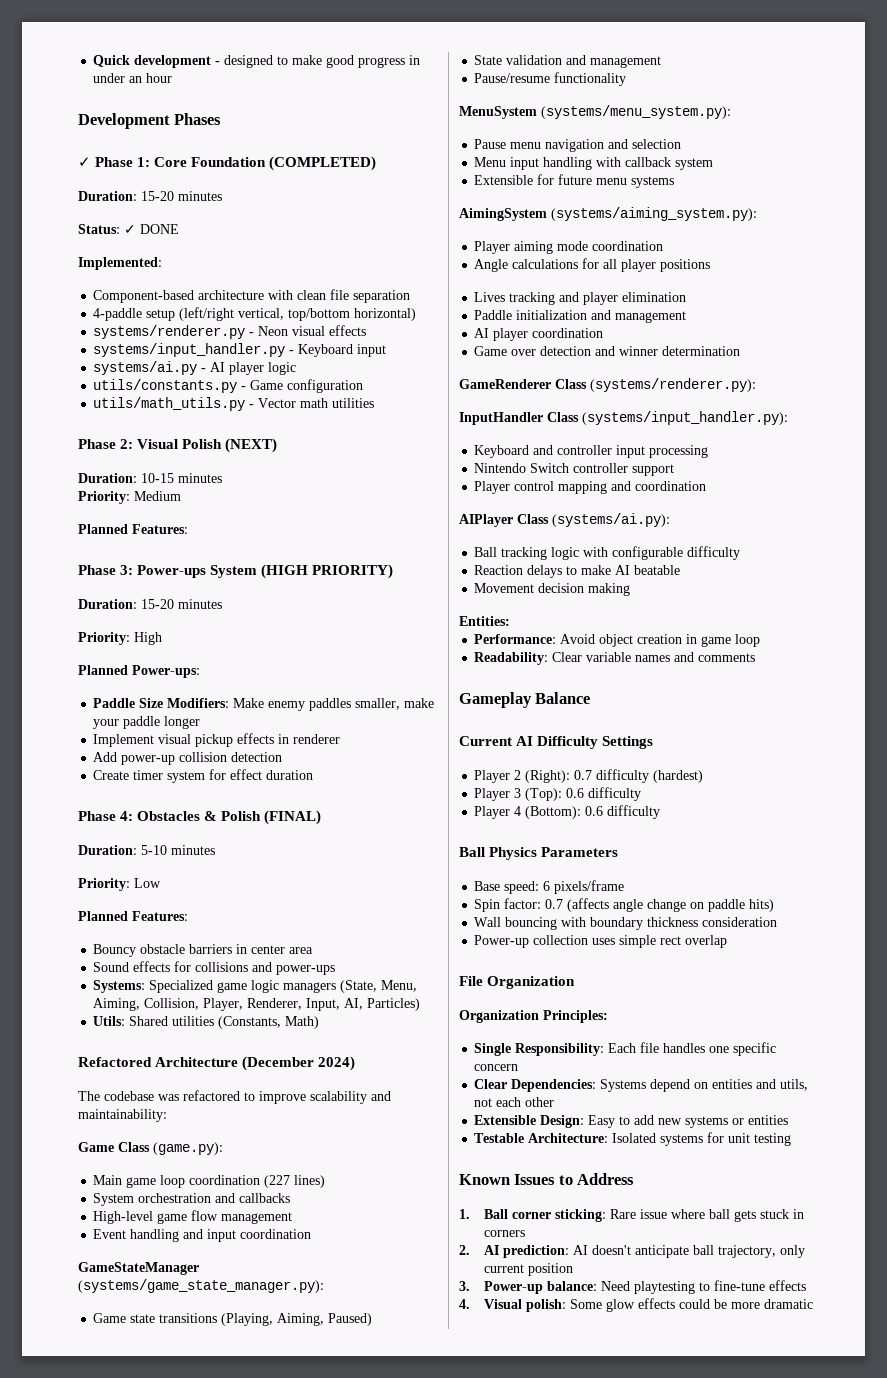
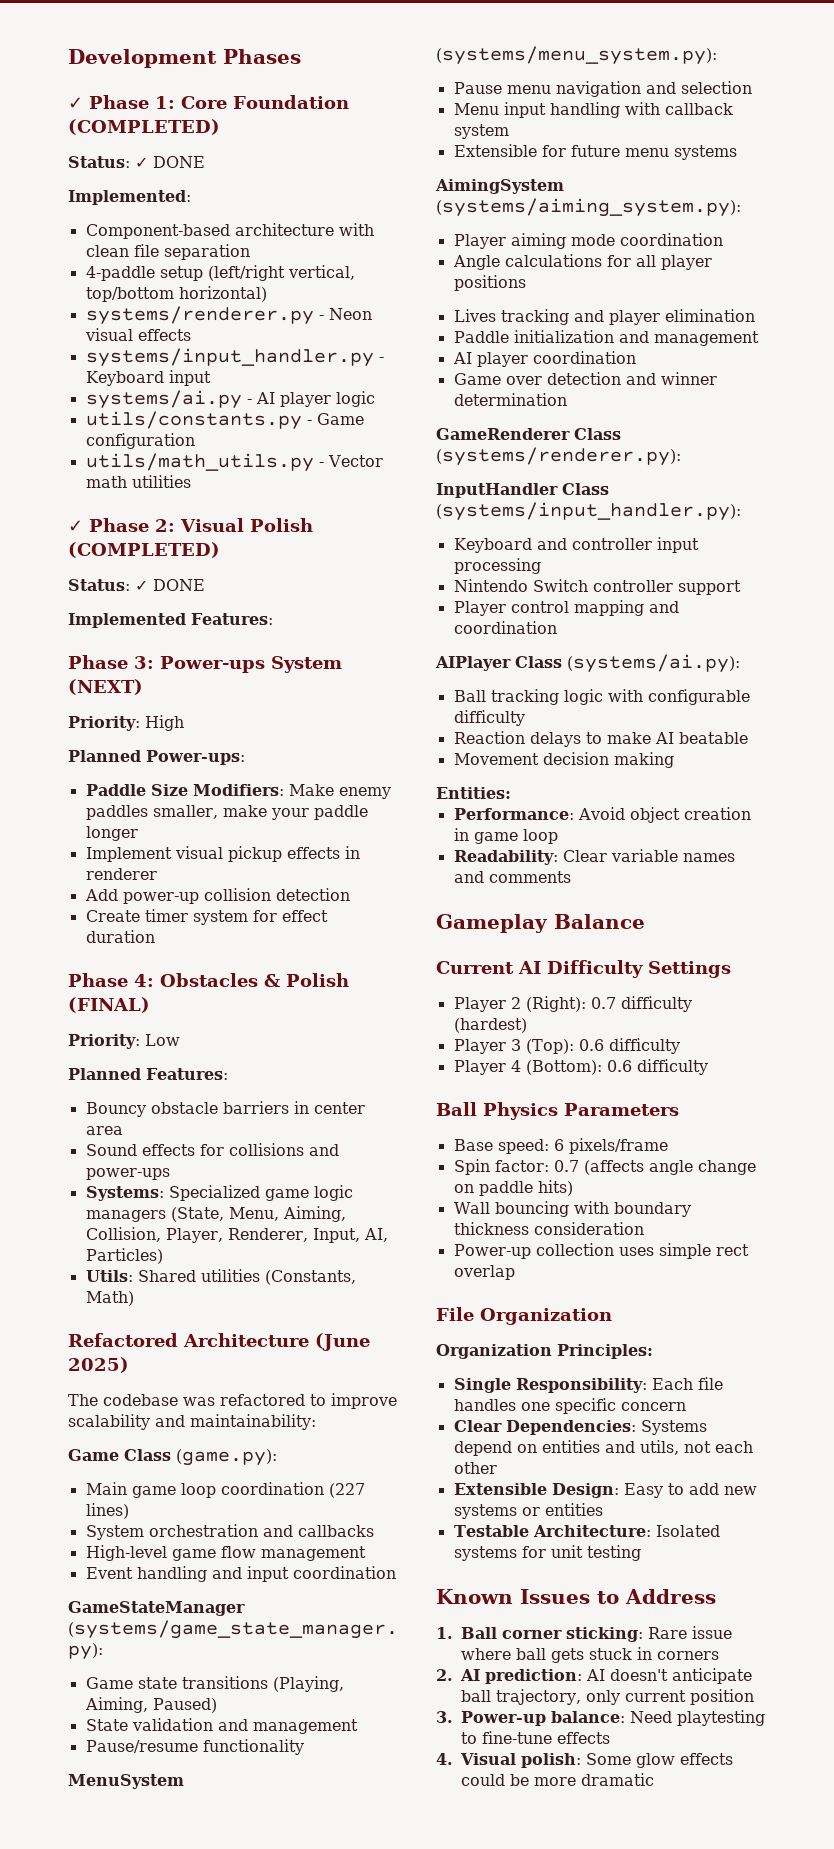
[93,55,421,68] [93,73,173,83] Quick development - designed to make good progress in under an hour // -> (68, 58) none
[78,191,222,201] // Duration: 15-20 minutes -> (220, 127) none
(375, 403) none -> [68,520,83,532] ✓
[225,438,278,453] [78,473,222,483] [78,491,181,504] [78,524,128,534] (NEXT) // Duration: 10-15 minutes // Priority: Medium // Planned -> [68,542,220,558] [68,579,205,591] [68,613,186,628] (COMPLETED) // Status: ✓ DONE // Implemented
[261,564,394,579] [78,599,222,609] (HIGH PRIORITY) // Duration: 15-20 minutes -> [68,679,143,695] (NEXT)
[78,845,215,855] // Duration: 5-10 minutes -> (150, 1005) none
[242,1056,356,1071] (December 2024) -> [315,1333,370,1351] [68,1357,129,1373] (June 2025)

